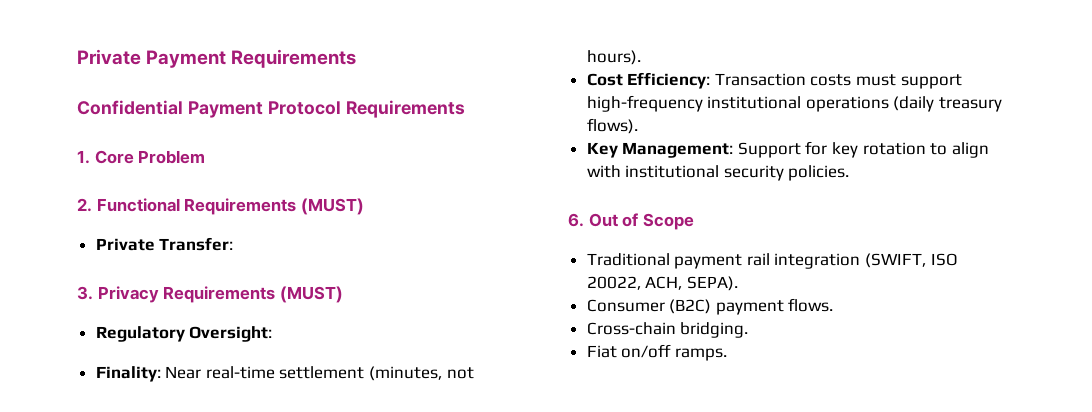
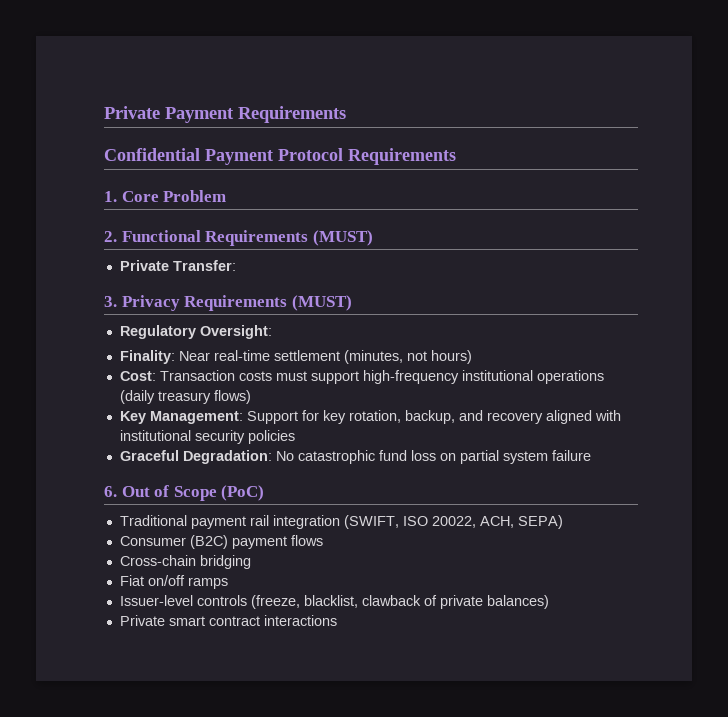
[586,50,641,65] [586,72,711,89] hours). // Cost Efficiency: -> [430,350,472,364] [119,371,156,381] hours) // Cost:
[586,118,638,134] flows). -> [213,390,251,404] flows)
[862,142,989,158] [586,165,850,181] rotation to align with institutional security policies. -> [348,410,621,424] [119,430,295,444] [119,450,591,464] rotation, backup, and recovery aligned with institutional security policies // Graceful Degradation: No catastrophic fund loss on partial system failure
(694, 221) none -> [221,485,265,501] (PoC)
[686,276,738,291] SEPA). -> [517,515,563,529] SEPA)
[788,298,834,312] flows. -> [290,535,323,546] flows
[680,322,749,338] bridging. -> [199,555,251,569] bridging
[674,348,727,361] ramps. -> [187,577,228,589] [119,595,549,609] [119,615,337,626] ramps // Issuer-level controls (freeze, blacklist, clawback of private balances) // Private smart contract interactions

